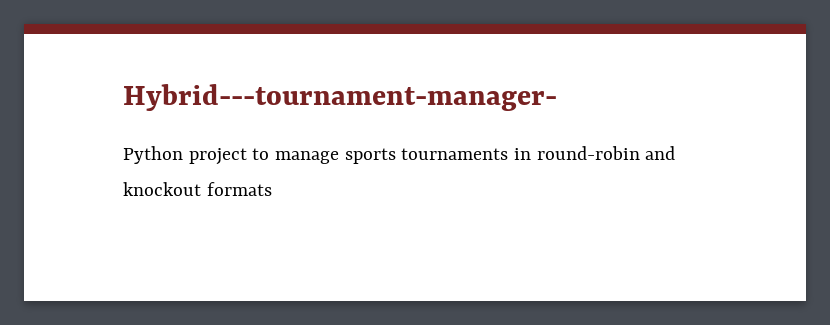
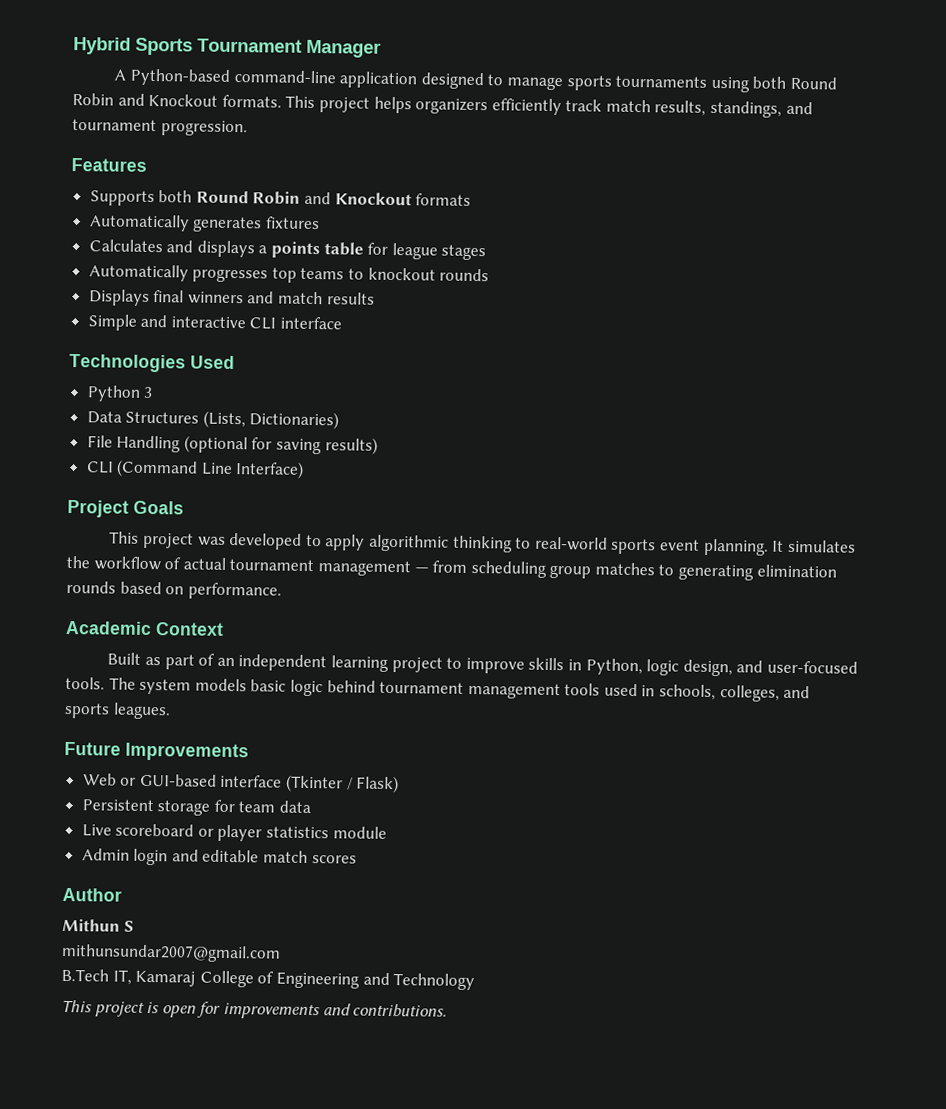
[123,84,557,111] [123,146,676,165] [123,182,272,196] Hybrid---tournament-manager- // Python project to manage sports tournaments in round-robin and knockout formats -> [73,37,381,58] [114,68,837,93] [72,93,813,118] [72,119,248,137] [71,157,147,172] [89,190,472,207] [88,214,320,233] [88,239,487,261] [88,264,490,283] [88,289,375,306] [87,314,343,331] [69,353,235,373] [86,385,154,402] [86,410,340,430] [86,435,378,455] [85,459,305,479] [67,499,184,518] [109,531,856,556] [66,555,837,581] [66,580,282,600] [65,620,224,636] [107,652,858,677] [65,676,811,702] [64,702,171,720] [64,741,249,762] [82,773,400,794] [81,799,312,816] [81,823,387,842] [81,848,357,866] [62,887,122,902] [62,918,134,932] [61,943,281,963] [61,968,476,991] [61,999,448,1020] Hybrid Sports Tournament Manager // A Python-based command-line application designed to manage sports tournaments using both Round Robin and Knockout formats. This project helps organizers efficiently track match results, standings, and tournament progression. // Features // Supports both Round Robin and Knockout formats // Automatically generates fixtures // Calculates and displays a points table for league stages // Automatically progresses top teams to knockout rounds // Displays final winners and match results // Simple and interactive CLI interface // Technologies Used // Python 3 // Data Structures (Lists, Dictionaries) // File Handling (optional for saving results) // CLI (Command Line Interface) // Project Goals // This project was developed to apply algorithmic thinking to real-world sports event planning. It simulates the workflow of actual tournament management — from scheduling group matches to generating elimination rounds based on performance. // Academic Context // Built as part of an independent learning project to improve skills in Python, logic design, and user-focused tools. The system models basic logic behind tournament management tools used in schools, colleges, and sports leagues. // Future Improvements // Web or GUI-based interface (Tkinter / Flask) // Persistent storage for team data // Live scoreboard or player statistics module // Admin login and editable match scores // Author // Mithun S // mithunsundar2007@gmail.com // B.Tech IT, Kamaraj College of Engineering and Technology // This project is open for improvements and contributions.

